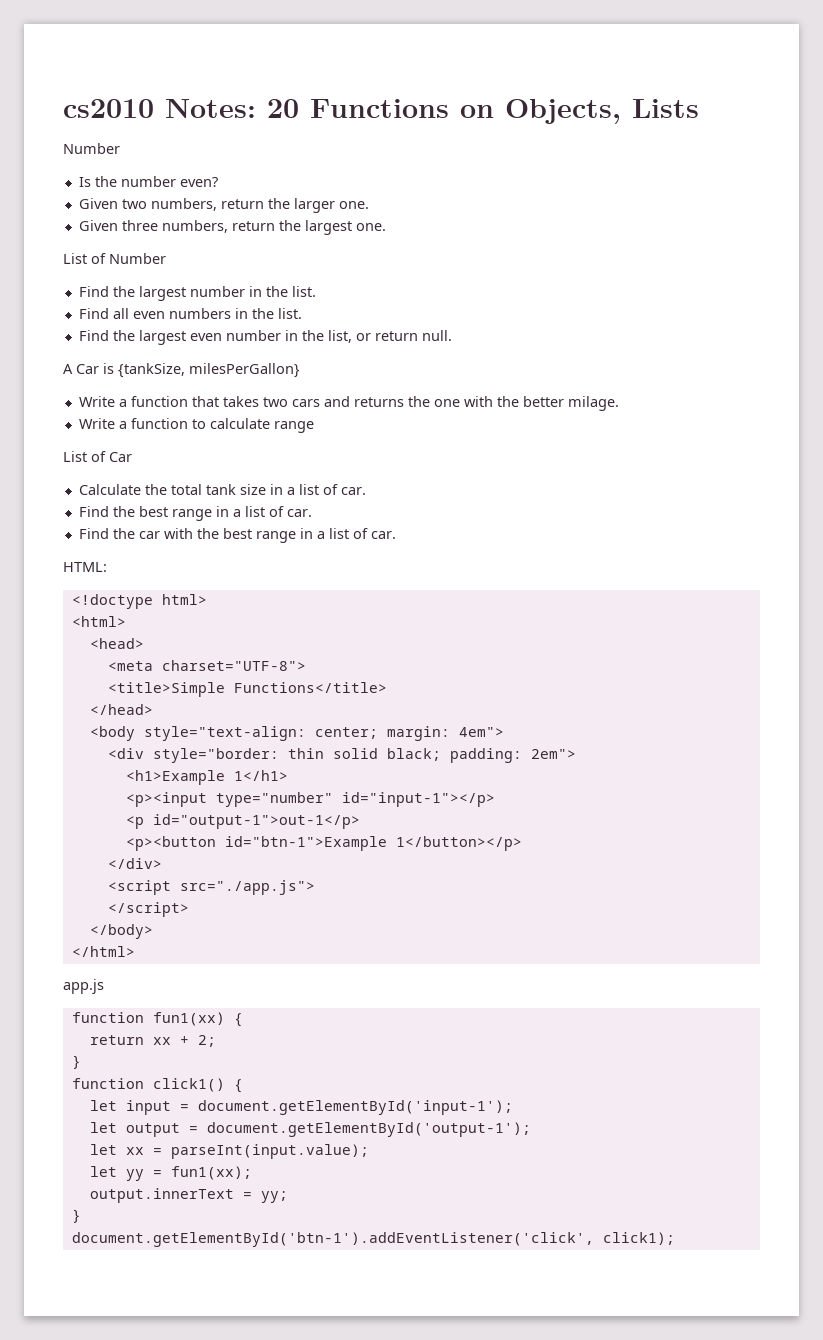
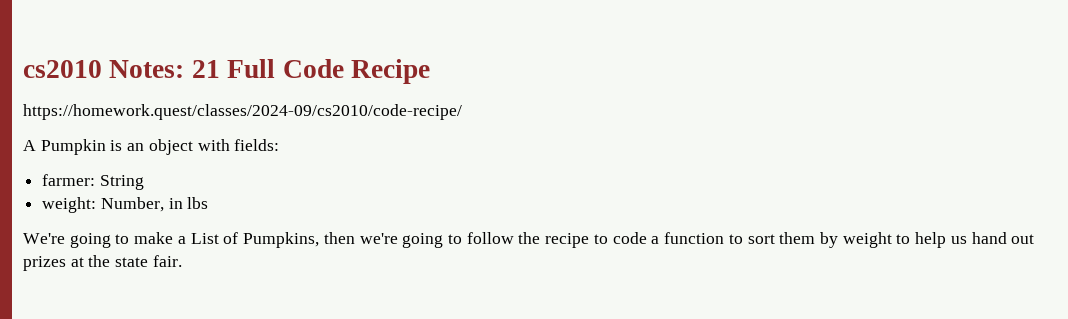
[267,99,699,124] [63,143,120,154] [78,176,218,187] [78,198,369,213] [78,220,386,235] [63,253,166,264] [78,286,316,301] [78,308,302,319] [78,330,452,345] [63,363,300,378] [78,396,619,411] [78,418,314,433] [63,451,132,462] [78,484,366,495] [78,506,312,521] [78,528,396,543] [63,562,107,572] [71,594,207,609] [71,616,126,627] [89,638,144,649] [107,660,306,671] [107,682,387,697] [89,704,153,715] [89,726,504,741] [107,748,576,763] [125,770,288,785] [125,792,495,807] [125,814,360,829] [125,836,522,851] [107,858,162,869] [107,880,315,895] [107,902,189,917] [89,924,153,939] [71,946,135,957] [63,979,104,994] [71,1012,243,1027] [89,1035,216,1047] [71,1055,81,1069] [71,1078,243,1093] [89,1100,513,1115] [89,1122,531,1137] [89,1144,369,1159] [89,1166,252,1181] [89,1188,288,1203] [71,1209,81,1223] [71,1232,675,1247] 20 Functions on Objects, Lists // Number // Is the number even? // Given two numbers, return the larger one. // Given three numbers, return the largest one. // List of Number // Find the largest number in the list. // Find all even numbers in the list. // Find the largest even number in the list, or return null. // A Car is {tankSize, milesPerGallon} // Write a function that takes two cars and returns the one with the better milage. // Write a function to calculate range // List of Car // Calculate the total tank size in a list of car. // Find the best range in a list of car. // Find the car with the best range in a list of car. // HTML: // <!doctype html> // <html> // <head> // <meta charset="UTF-8"> // <title>Simple Functions</title> // </head> // <body style="text-align: center; margin: 4em"> // <div style="border: thin solid black; padding: 2em"> // <h1>Example 1</h1> // <p><input type="number" id="input-1"></p> // <p id="output-1">out-1</p> // <p><button id="btn-1">Example 1</button></p> // </div> // <script src="./app.js"> // </script> // </body> // </html> // app.js // function fun1(xx) { // return xx + 2; // } // function click1() { // let input = document.getElementById('input-1'); // let output = document.getElementById('output-1'); // let xx = parseInt(input.value); // let yy = fun1(xx); // output.innerText = yy; // } // document.getElementById('btn-1').addEventListener('click', click1); -> [191,59,431,84] [23,104,462,120] [23,139,280,155] [42,174,144,190] [42,197,209,213] [23,232,1035,248] [23,255,182,271] 21 Full Code Recipe // https://homework.quest/classes/2024-09/cs2010/code-recipe/ // A Pumpkin is an object with fields: // farmer: String // weight: Number, in lbs // We're going to make a List of Pumpkins, then we're going to follow the recipe to code a function to sort them by weight to help us hand out prizes at the state fair.

